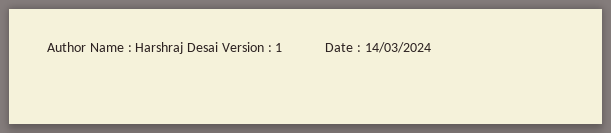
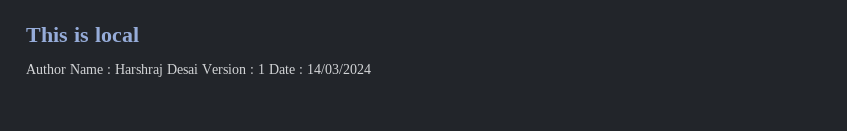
(47, 47) none -> [26,27,139,42] This is local //

